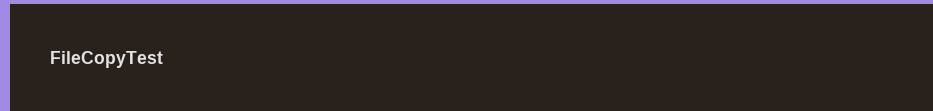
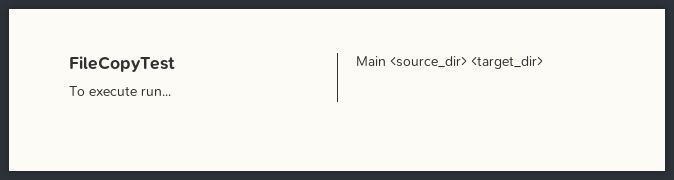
(163, 59) none -> [69,86,171,96] [356,56,543,69] // To execute run... // Main <source_dir> <target_dir>

